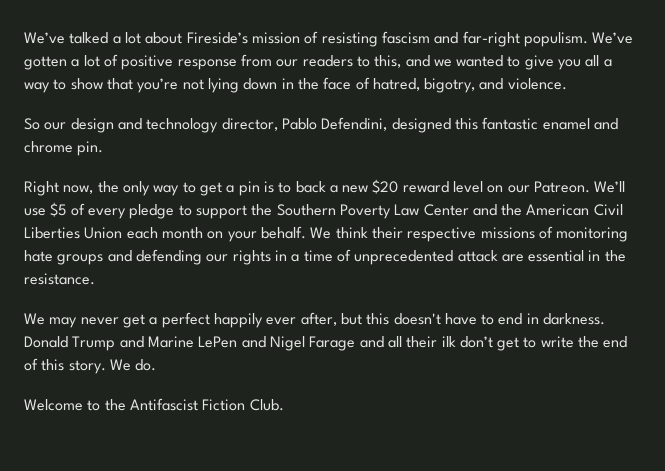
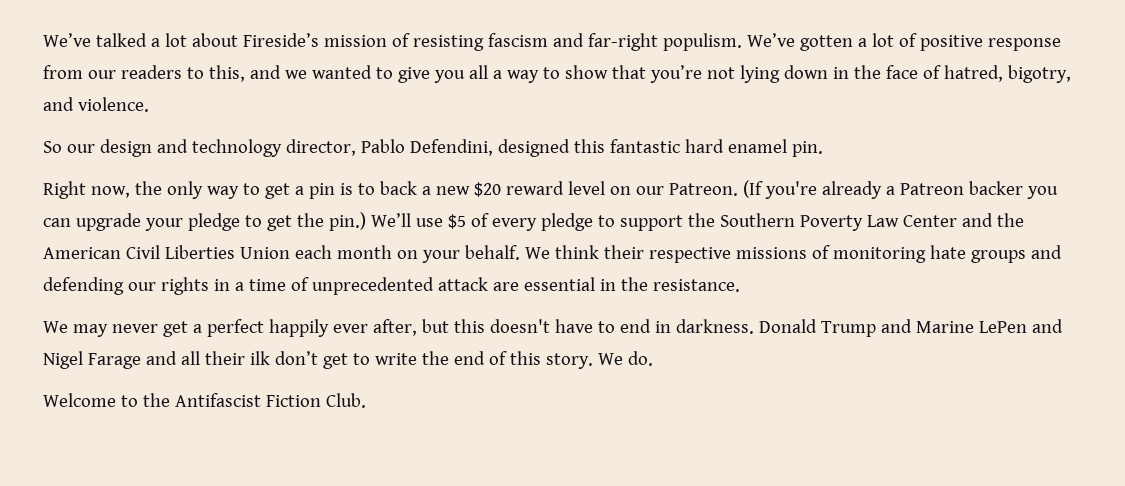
[542,118,618,130] [24,141,73,153] enamel and chrome -> [684,139,787,153] hard enamel
(591, 187) none -> [742,180,1058,199] [43,212,366,231] (If you're already a Patreon backer you can upgrade your pledge to get the pin.)

